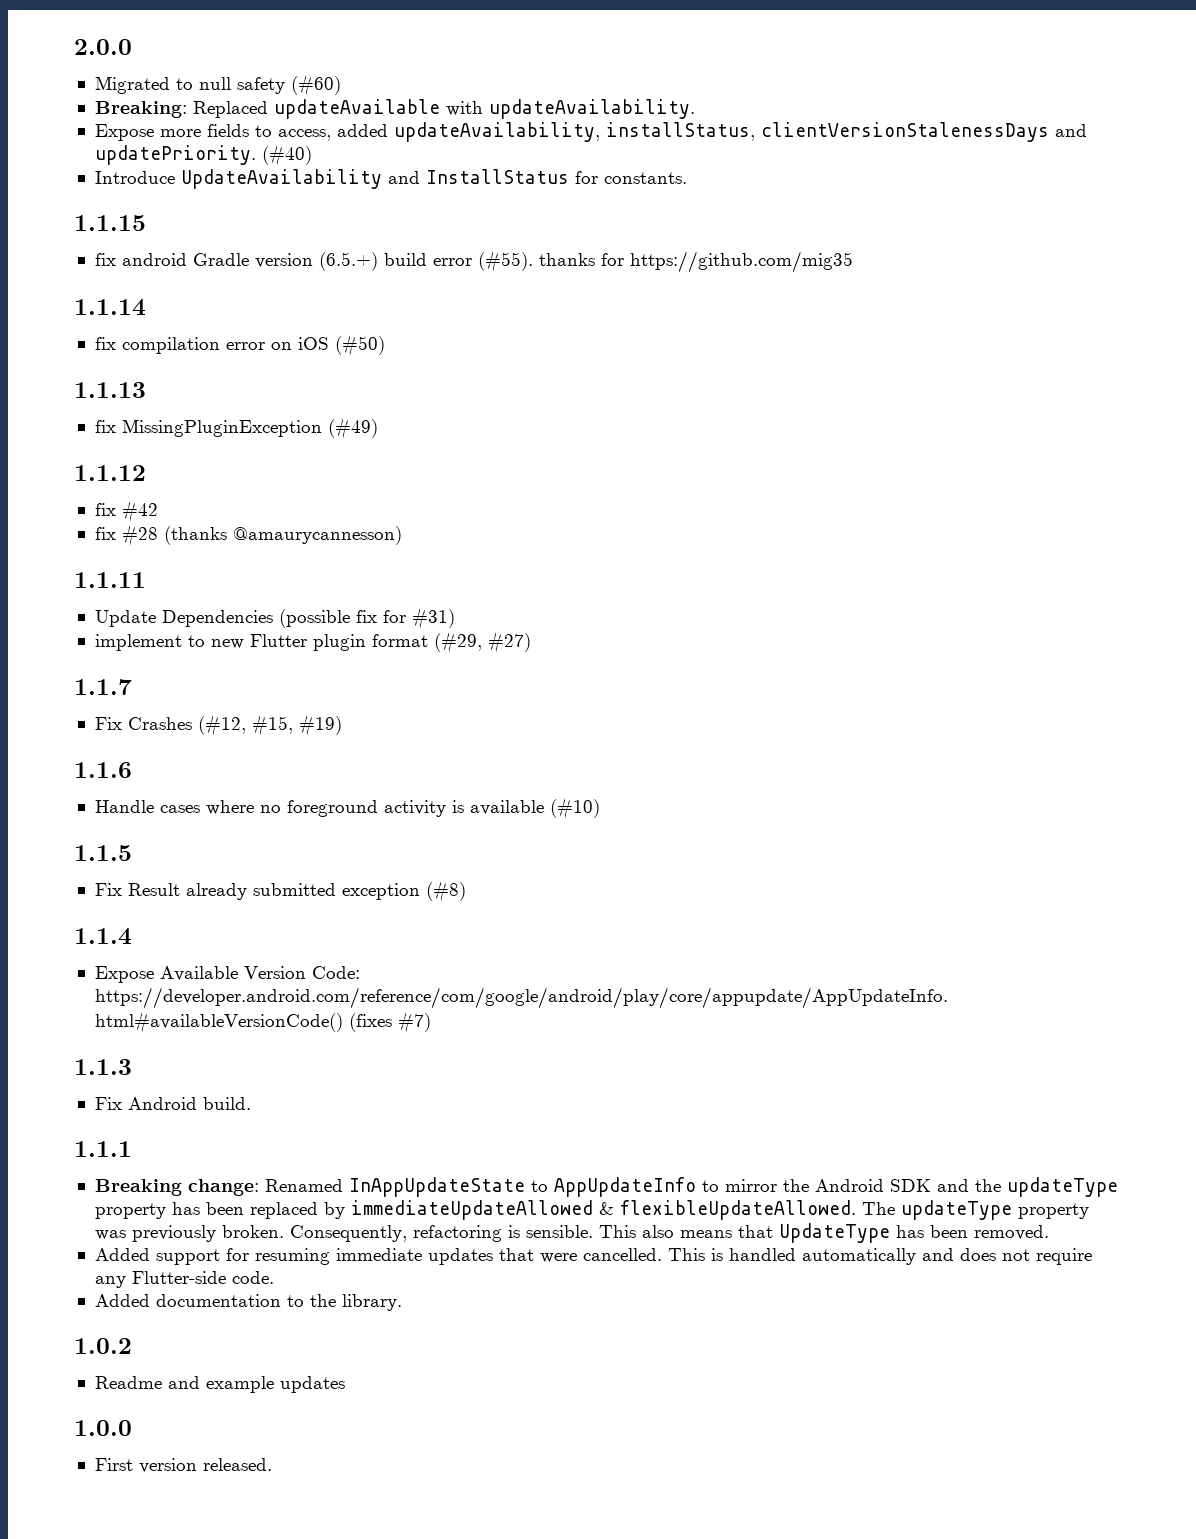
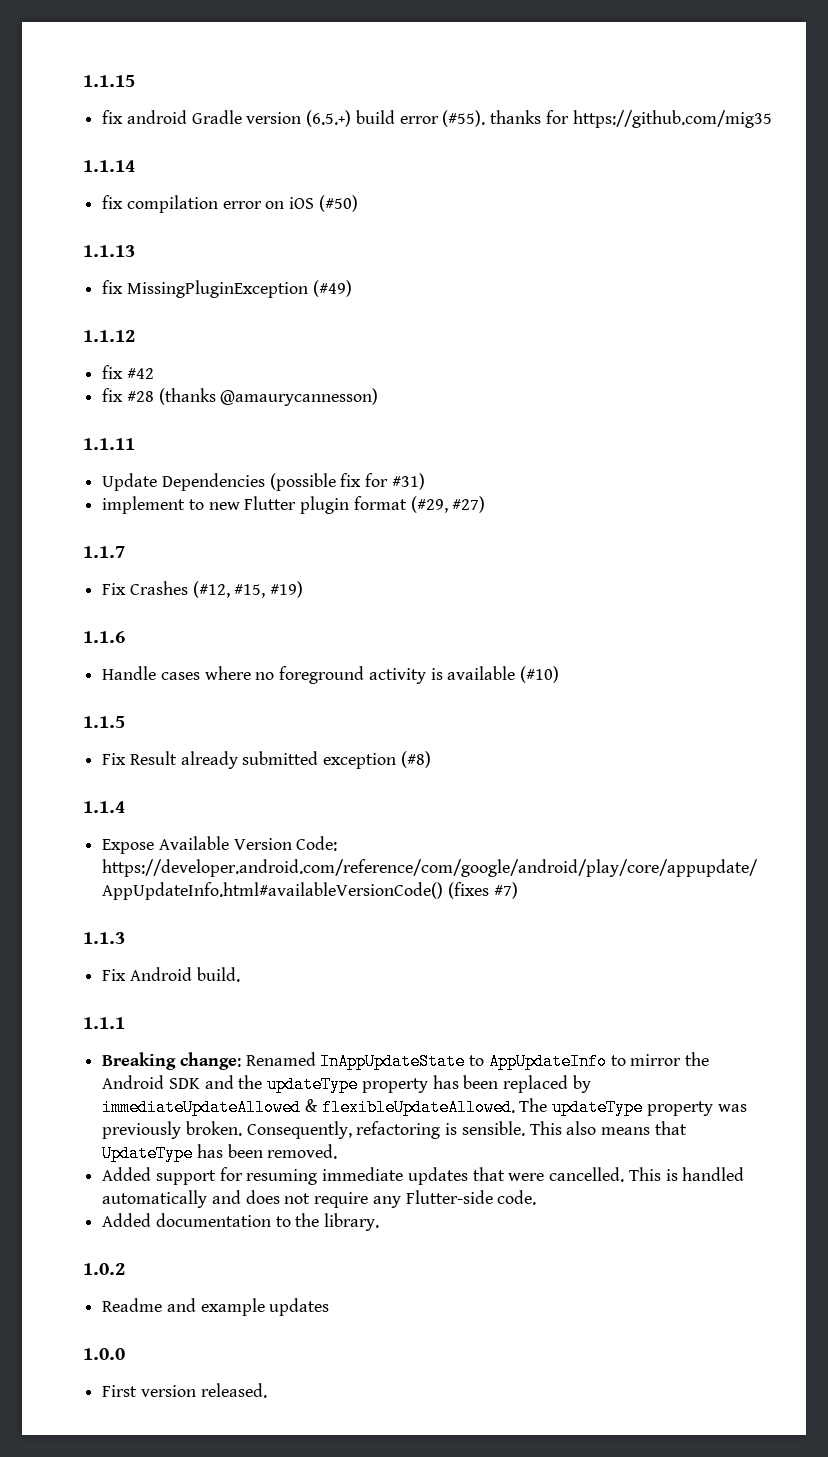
[74,39,132,55] [94,75,341,96] [94,99,695,119] [94,122,1087,142] [94,145,312,166] [94,169,687,189] 2.0.0 // Migrated to null safety (#60) // Breaking: Replaced updateAvailable with updateAvailability. // Expose more fields to access, added updateAvailability, installStatus, clientVersionStalenessDays and updatePriority. (#40) // Introduce UpdateAvailability and InstallStatus for constants. // -> (83, 81) none

